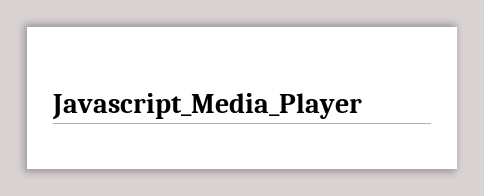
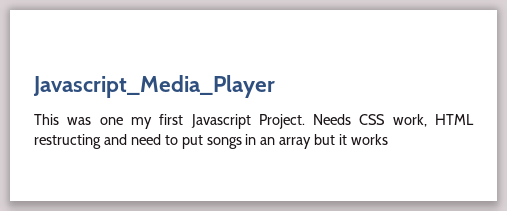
(362, 106) none -> [34,114,475,129] [34,134,389,149] // This was one my first Javascript Project. Needs CSS work, HTML restructing and need to put songs in an array but it works

